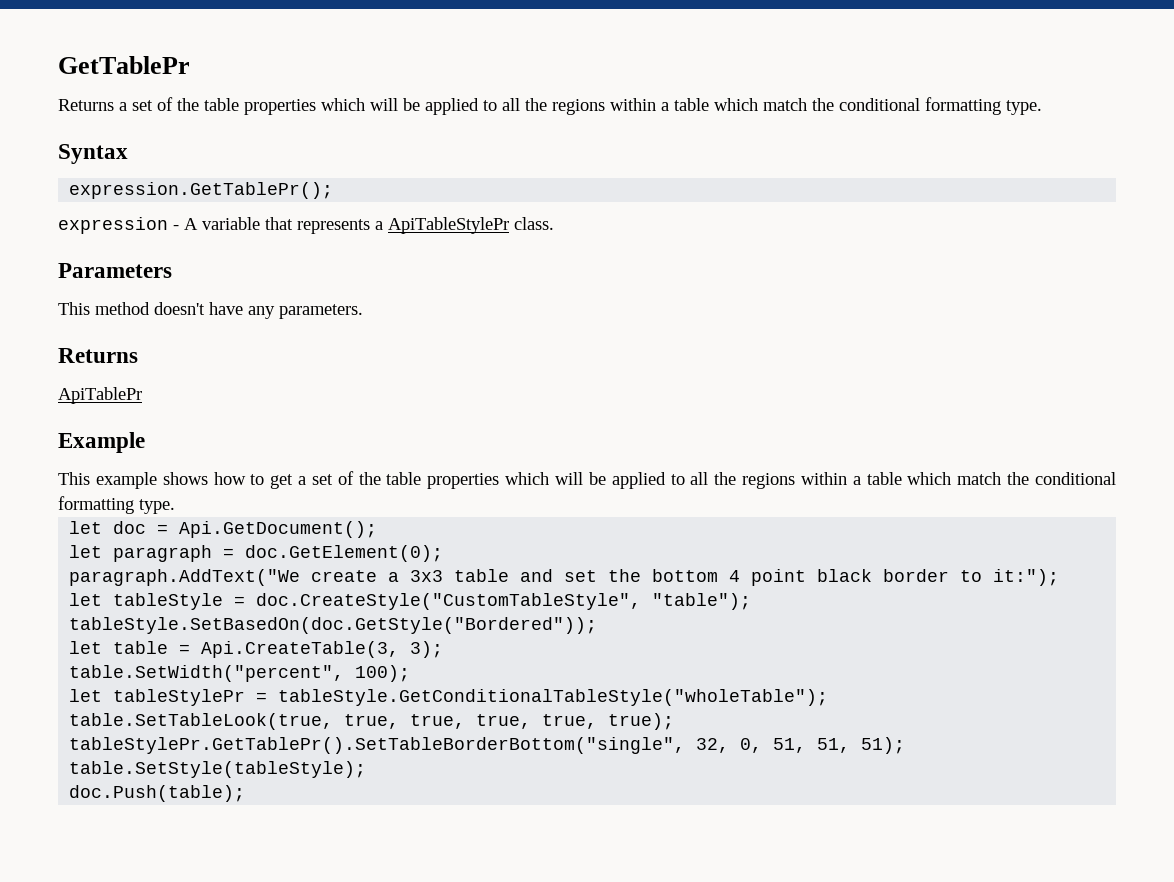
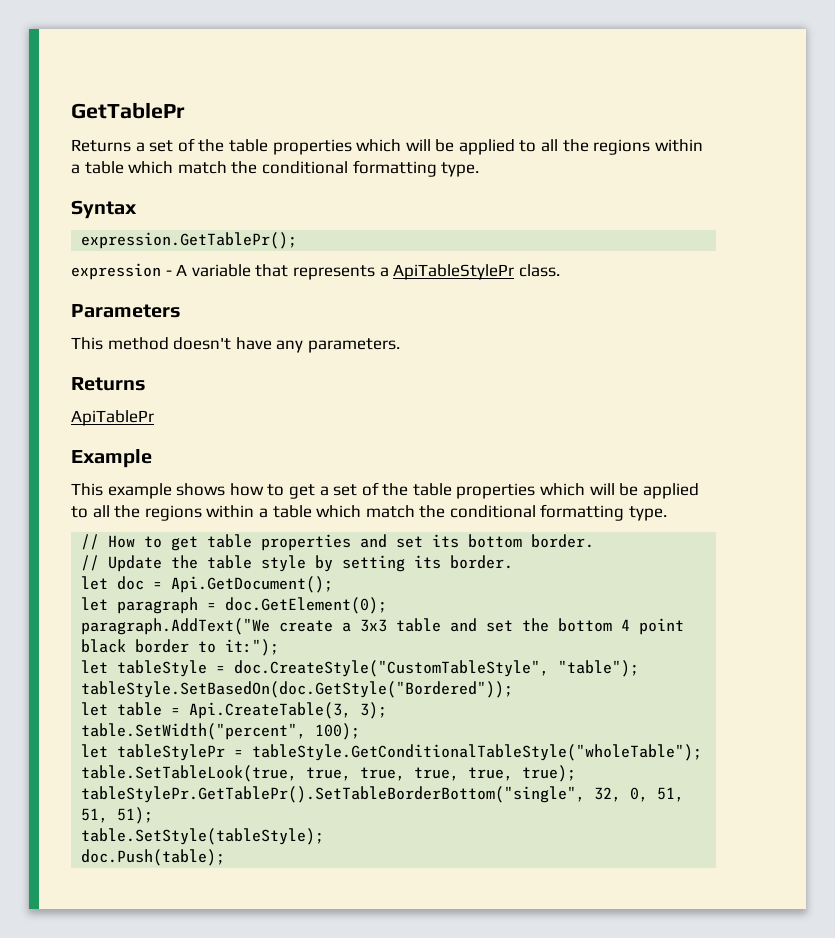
(175, 506) none -> [81,534,595,551] [81,555,514,572] // // How to get table properties and set its bottom border. // // Update the table style by setting its border.

